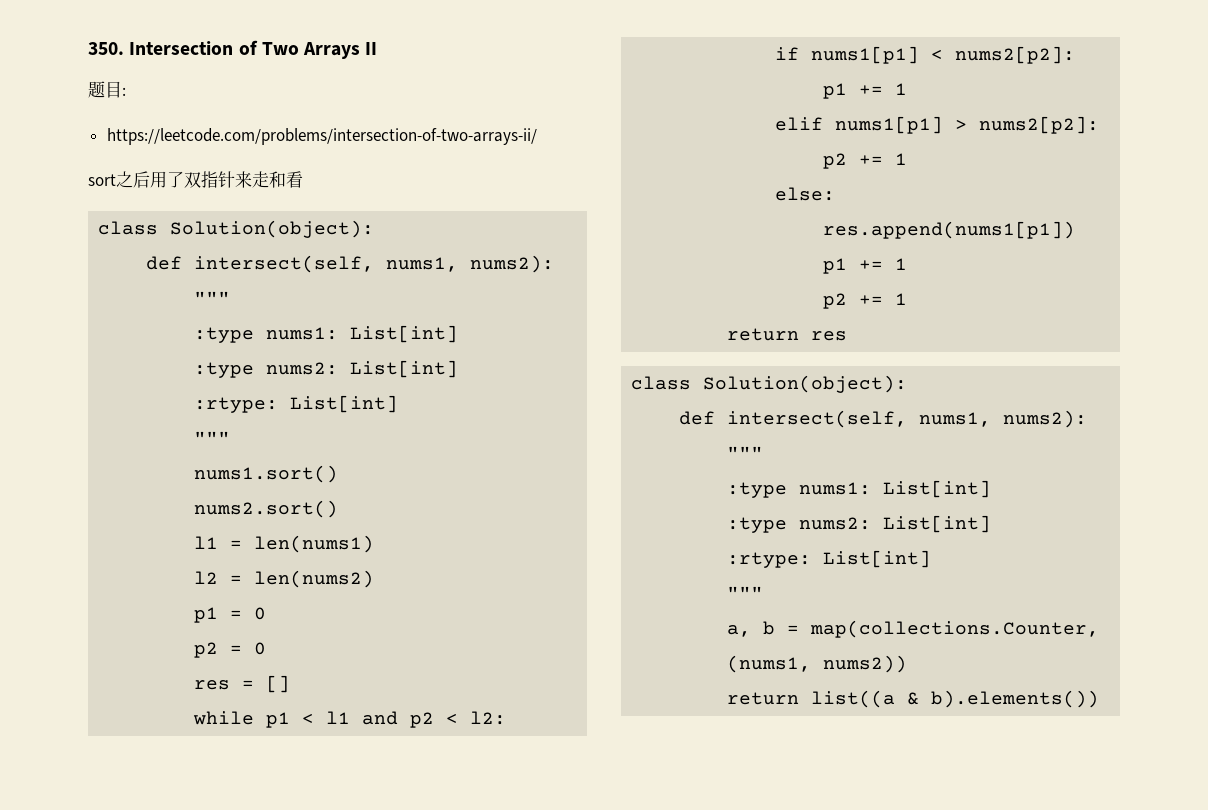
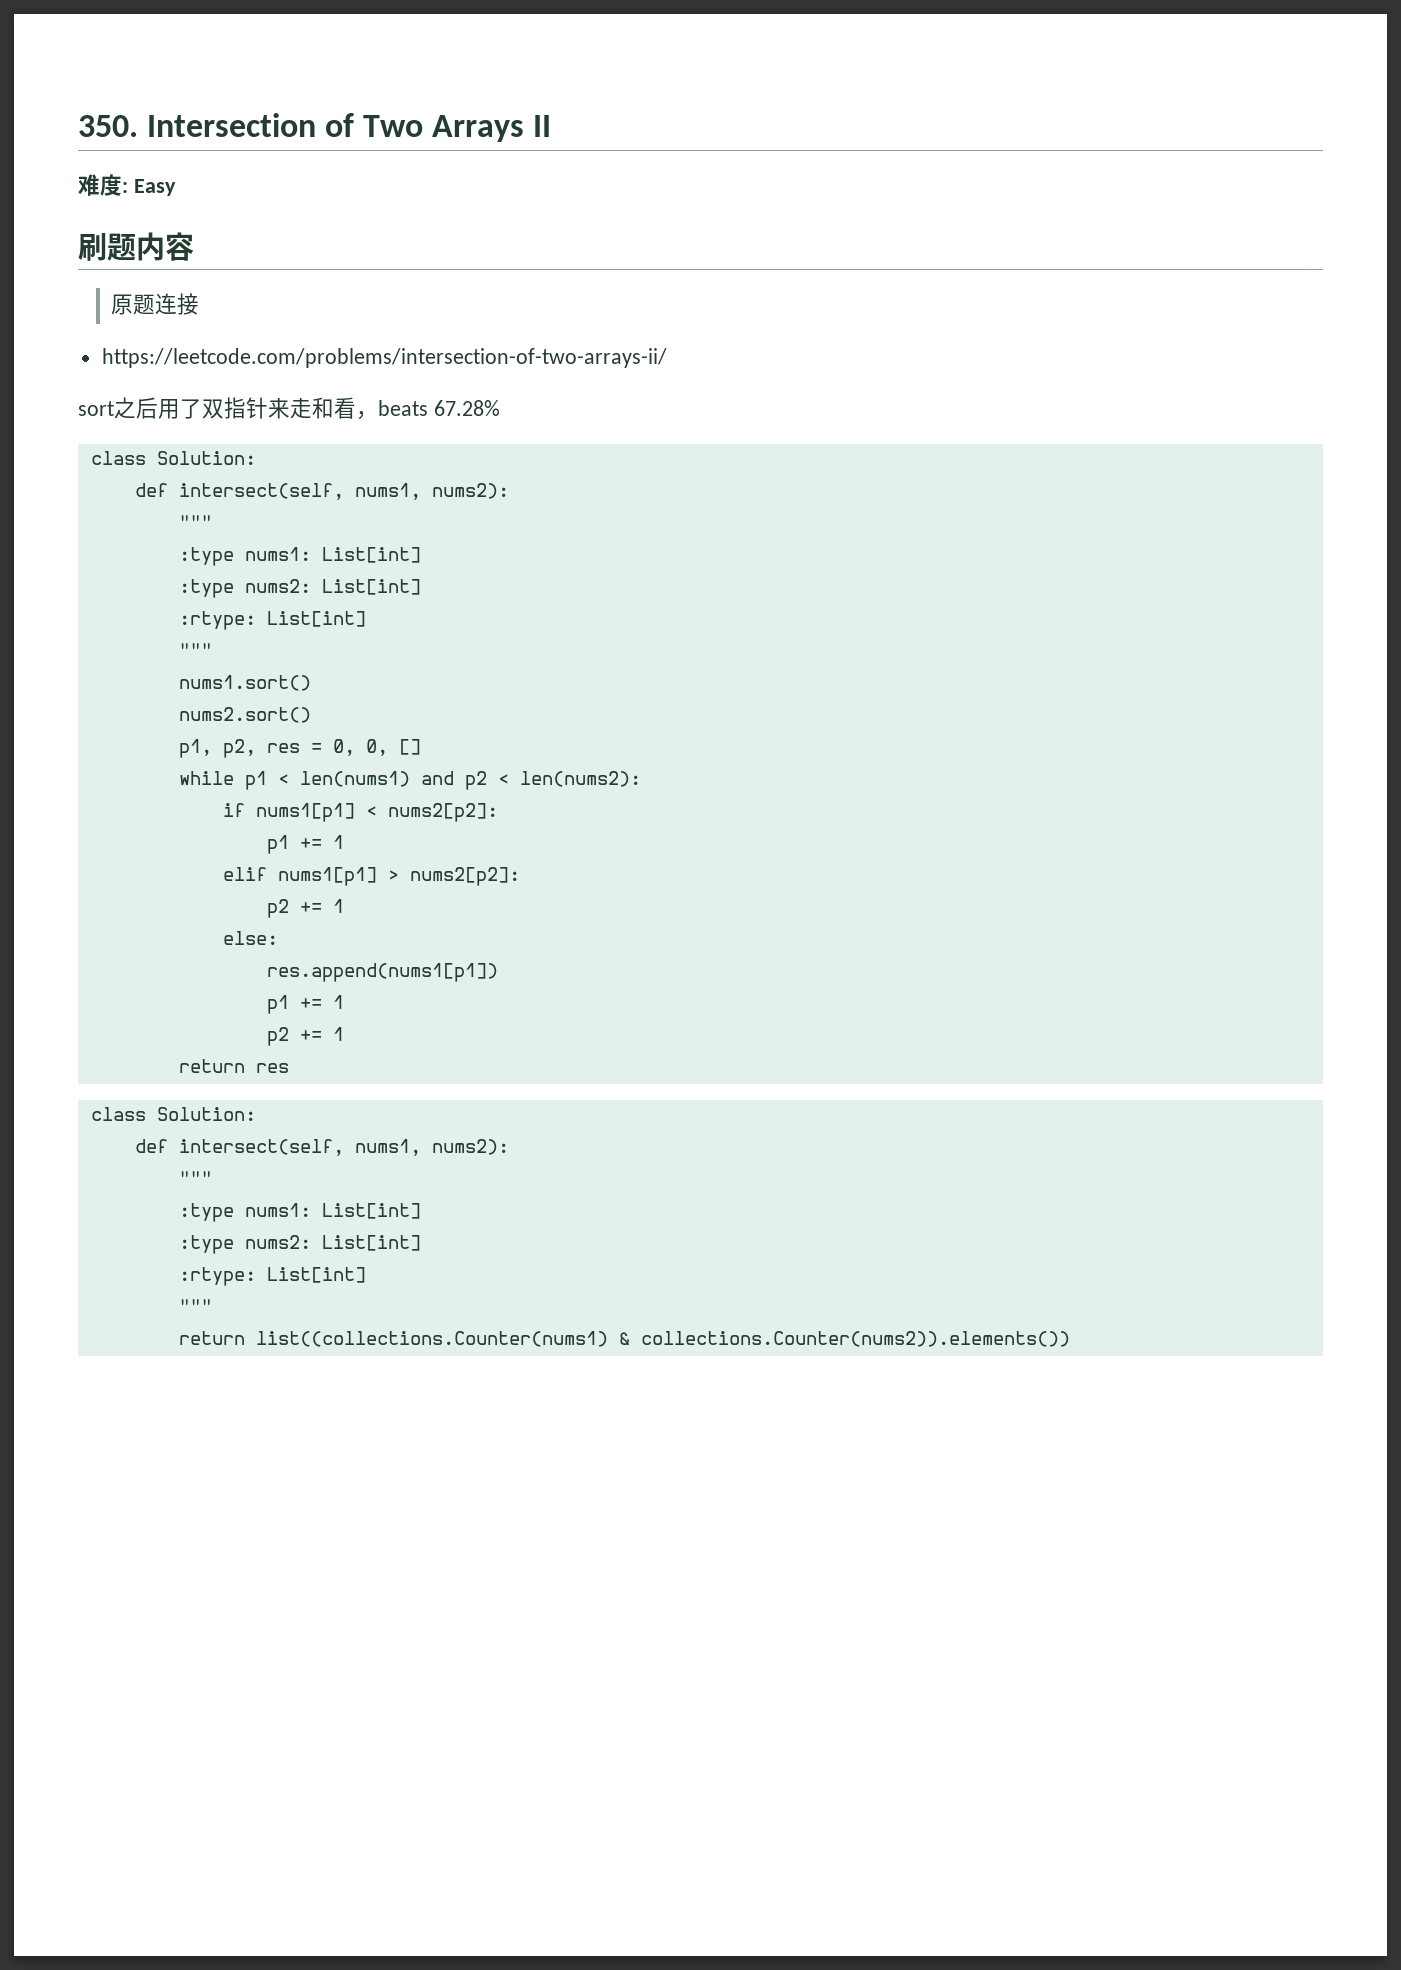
[88,81,126,98] 题目: -> [78,174,176,196] [78,232,194,261] [111,293,200,315] 难度: Easy // 刷题内容 // 原题连接
[98,220,375,238] // class Solution(object): -> [356,400,500,420] [90,451,256,465] ，beats 67.28% // class Solution:
[194,535,375,553] [194,570,375,588] [194,607,267,623] [194,642,267,658] [194,680,255,690] l1 = len(nums1) // l2 = len(nums2) // p1 = 0 // p2 = 0 // res = -> [178,739,388,758] p1, p2, res = 0, 0,
[326,711,351,724] l1 -> [299,771,410,787] len(nums1)
[470,711,507,725] l2: -> [519,771,641,787] len(nums2):
[703,375,908,393] Solution(object): -> [156,1107,256,1121] Solution:
[727,620,1100,638] [727,655,908,673] [727,690,1100,708] a, b = map(collections.Counter, (nums1, nums2)) // return list((a & b).elements()) -> [178,1331,1070,1347] return list((collections.Counter(nums1) & collections.Counter(nums2)).elements())

